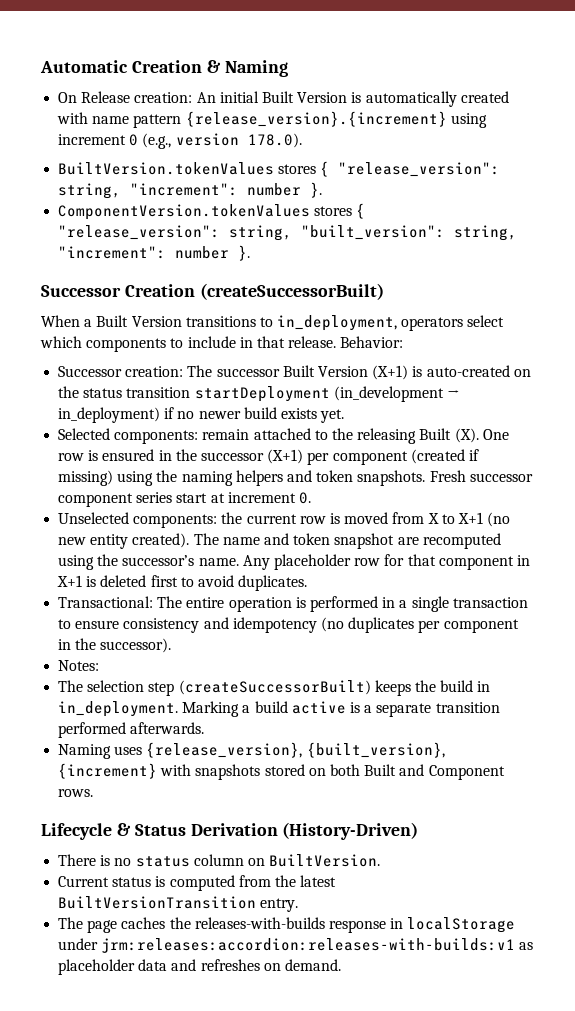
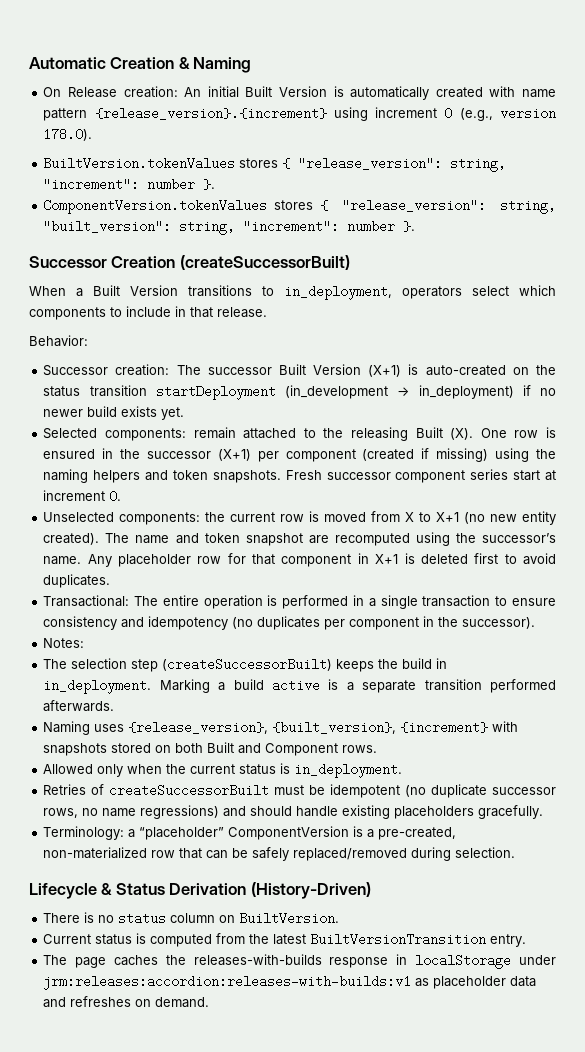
(337, 342) none -> (267, 312) //
(94, 793) none -> [43,763,403,778] [43,784,556,798] [43,805,544,819] [43,826,457,840] [43,847,516,861] // Allowed only when the current status is in_deployment. // Retries of createSuccessorBuilt must be idempotent (no duplicate successor rows, no name regressions) and should handle existing placeholders gracefully. // Terminology: a “placeholder” ComponentVersion is a pre-created, non-materialized row that can be safely replaced/removed during selection.

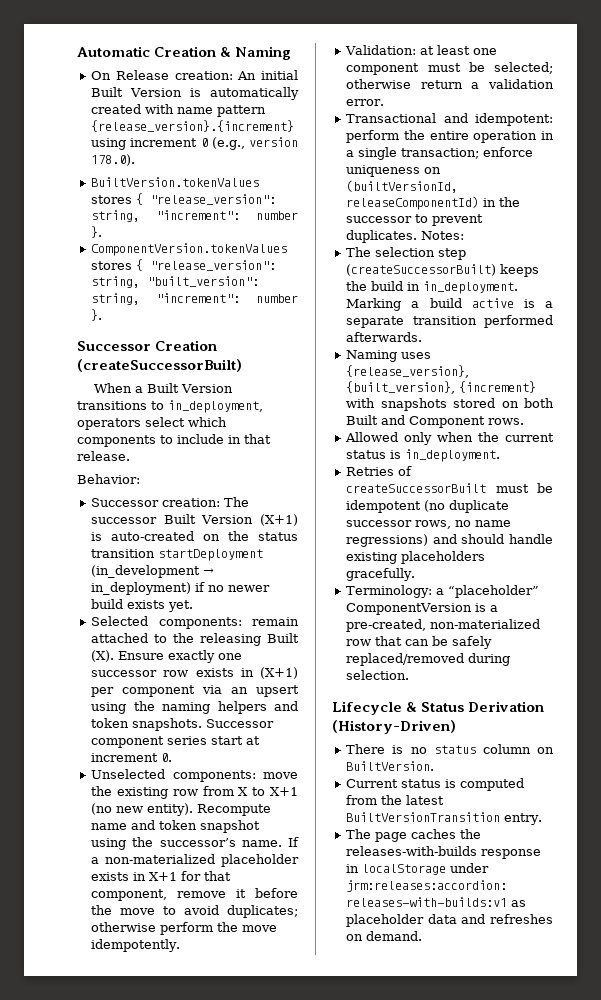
[480,427,557,438] [43,448,489,462] One row is ensured in the successor (X+1) per component (created if missing) -> [118,650,243,663] [91,667,298,679] [91,685,299,697] Ensure exactly one successor row exists in (X+1) per component via an upsert
[285,470,391,480] Fresh successor -> [206,719,275,728] Successor
[205,511,367,522] the current row is moved -> [263,772,298,779] [91,786,198,799] move the existing row
[522,511,556,525] [43,533,130,545] entity created). The -> [147,803,272,816] entity). Recompute
[308,533,410,546] are recomputed -> (261, 826) none
[87,553,557,567] [43,574,111,588] [43,595,557,609] [43,616,536,630] Any placeholder row for that component in X+1 is deleted first to avoid duplicates. // Transactional: The entire operation is performed in a single transaction to ensure consistency and idempotency (no duplicates per component in the successor). // -> [288,837,299,847] [91,854,299,867] [91,871,232,881] [91,888,298,901] [91,905,298,918] [91,922,278,935] [91,939,181,952] [345,45,498,55] [346,62,553,75] [346,79,554,89] [346,99,385,106] [346,113,553,126] [346,130,554,143] [346,147,534,160] [346,165,442,177] [346,180,459,193] [346,196,521,210] [346,214,484,226] [346,230,418,243] If a non-materialized placeholder exists in X+1 for that component, remove it before the move to avoid duplicates; otherwise perform the move idempotently. // Validation: at least one component must be selected; otherwise return a validation error. // Transactional and idempotent: perform the entire operation in a single transaction; enforce uniqueness on (builtVersionId, releaseComponentId) in the successor to prevent duplicates.

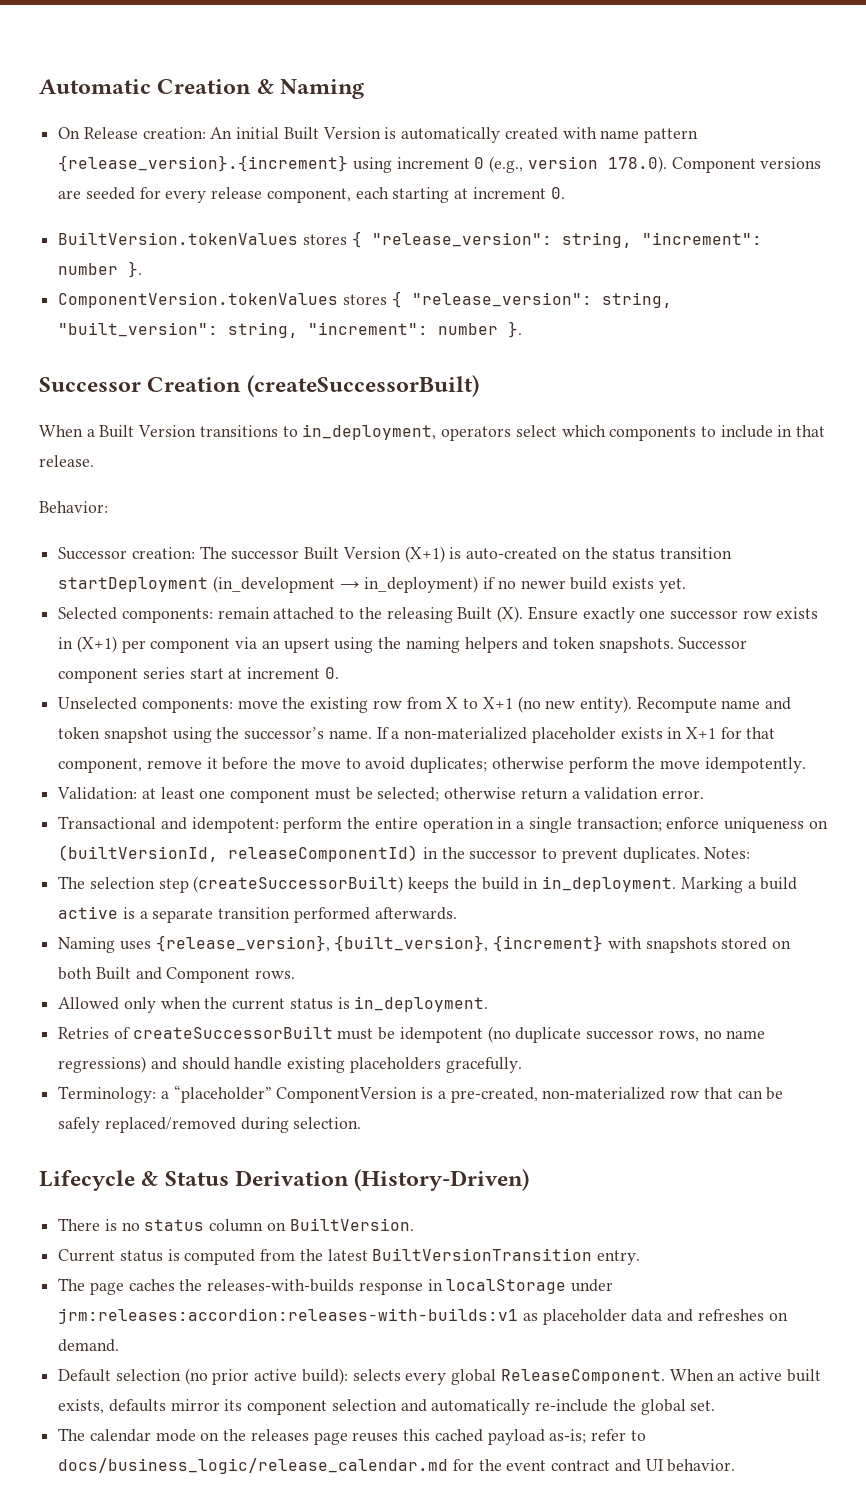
(136, 160) none -> [671,157,822,173] [58,187,565,203] Component versions are seeded for every release component, each starting at increment 0.
(423, 936) none -> [58,1368,821,1385] [58,1399,716,1415] [58,1428,646,1445] [58,1458,736,1474] // Default selection (no prior active build): selects every global ReleaseComponent. When an active built exists, defaults mirror its component selection and automatically re-include the global set. // The calendar mode on the releases page reuses this cached payload as-is; refer to docs/business_logic/release_calendar.md for the event contract and UI behavior.

